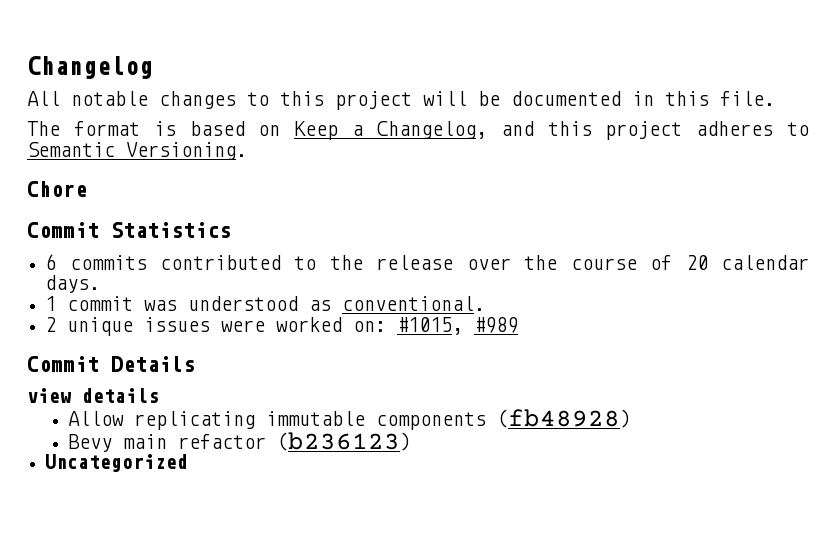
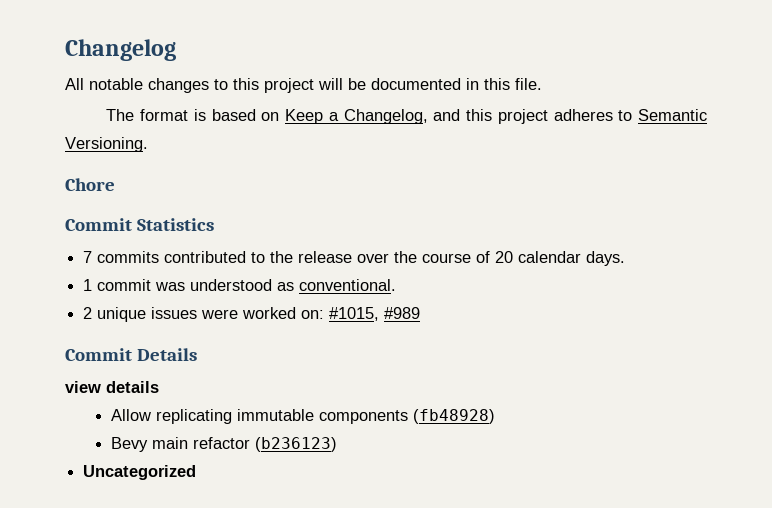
[45,254,57,270] 6 -> [83,251,93,263] 7

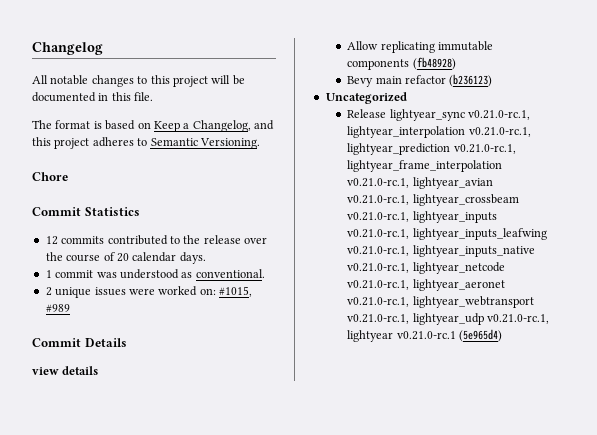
[83,251,93,263] 7 -> [45,236,58,245] 12
(197, 472) none -> [347,109,530,121] [347,126,531,138] [347,143,516,155] [347,160,503,172] [347,177,493,189] [347,194,519,206] [347,211,497,223] [347,228,547,240] [347,245,535,257] [347,262,505,274] [347,279,505,291] [347,296,534,308] [347,313,549,325] [347,329,502,342] // Release lightyear_sync v0.21.0-rc.1, lightyear_interpolation v0.21.0-rc.1, lightyear_prediction v0.21.0-rc.1, lightyear_frame_interpolation v0.21.0-rc.1, lightyear_avian v0.21.0-rc.1, lightyear_crossbeam v0.21.0-rc.1, lightyear_inputs v0.21.0-rc.1, lightyear_inputs_leafwing v0.21.0-rc.1, lightyear_inputs_native v0.21.0-rc.1, lightyear_netcode v0.21.0-rc.1, lightyear_aeronet v0.21.0-rc.1, lightyear_webtransport v0.21.0-rc.1, lightyear_udp v0.21.0-rc.1, lightyear v0.21.0-rc.1 (5e965d4)

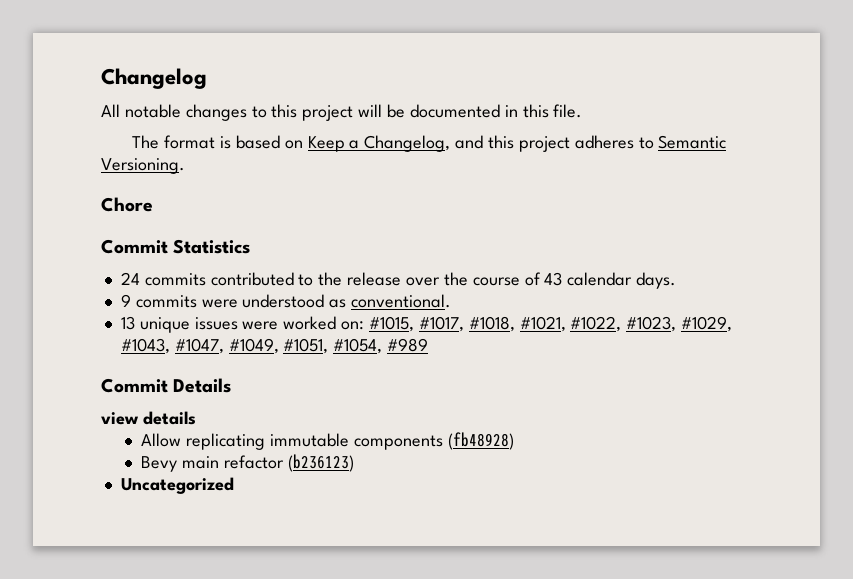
[45,236,58,245] 12 -> [120,272,140,285] 24
[116,253,129,262] 20 -> [544,272,563,286] 43
[45,270,117,278] 1 commit was -> [120,294,238,308] 9 commits were
[45,287,52,296] 2 -> [120,316,135,330] 13
(252, 291) none -> [418,316,733,332] [120,338,383,354] #1017, #1018, #1021, #1022, #1023, #1029, #1043, #1047, #1049, #1051, #1054,
[347,109,530,121] [347,126,531,138] [347,143,516,155] [347,160,503,172] [347,177,493,189] [347,194,519,206] [347,211,497,223] [347,228,547,240] [347,245,535,257] [347,262,505,274] [347,279,505,291] [347,296,534,308] [347,313,549,325] [347,329,502,342] // Release lightyear_sync v0.21.0-rc.1, lightyear_interpolation v0.21.0-rc.1, lightyear_prediction v0.21.0-rc.1, lightyear_frame_interpolation v0.21.0-rc.1, lightyear_avian v0.21.0-rc.1, lightyear_crossbeam v0.21.0-rc.1, lightyear_inputs v0.21.0-rc.1, lightyear_inputs_leafwing v0.21.0-rc.1, lightyear_inputs_native v0.21.0-rc.1, lightyear_netcode v0.21.0-rc.1, lightyear_aeronet v0.21.0-rc.1, lightyear_webtransport v0.21.0-rc.1, lightyear_udp v0.21.0-rc.1, lightyear v0.21.0-rc.1 (5e965d4) -> (234, 485) none

